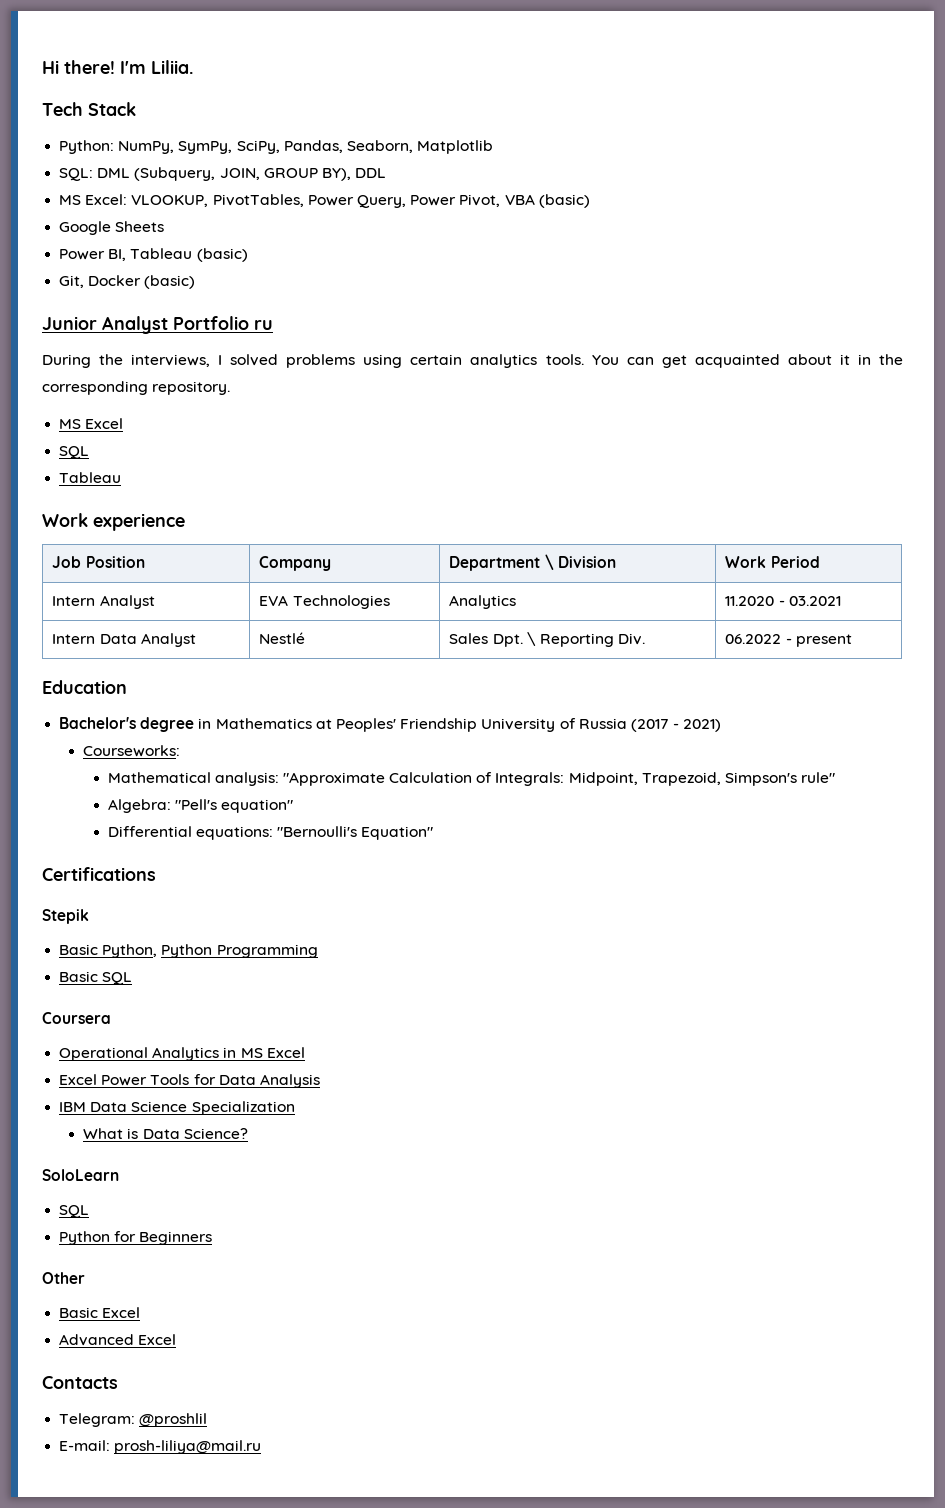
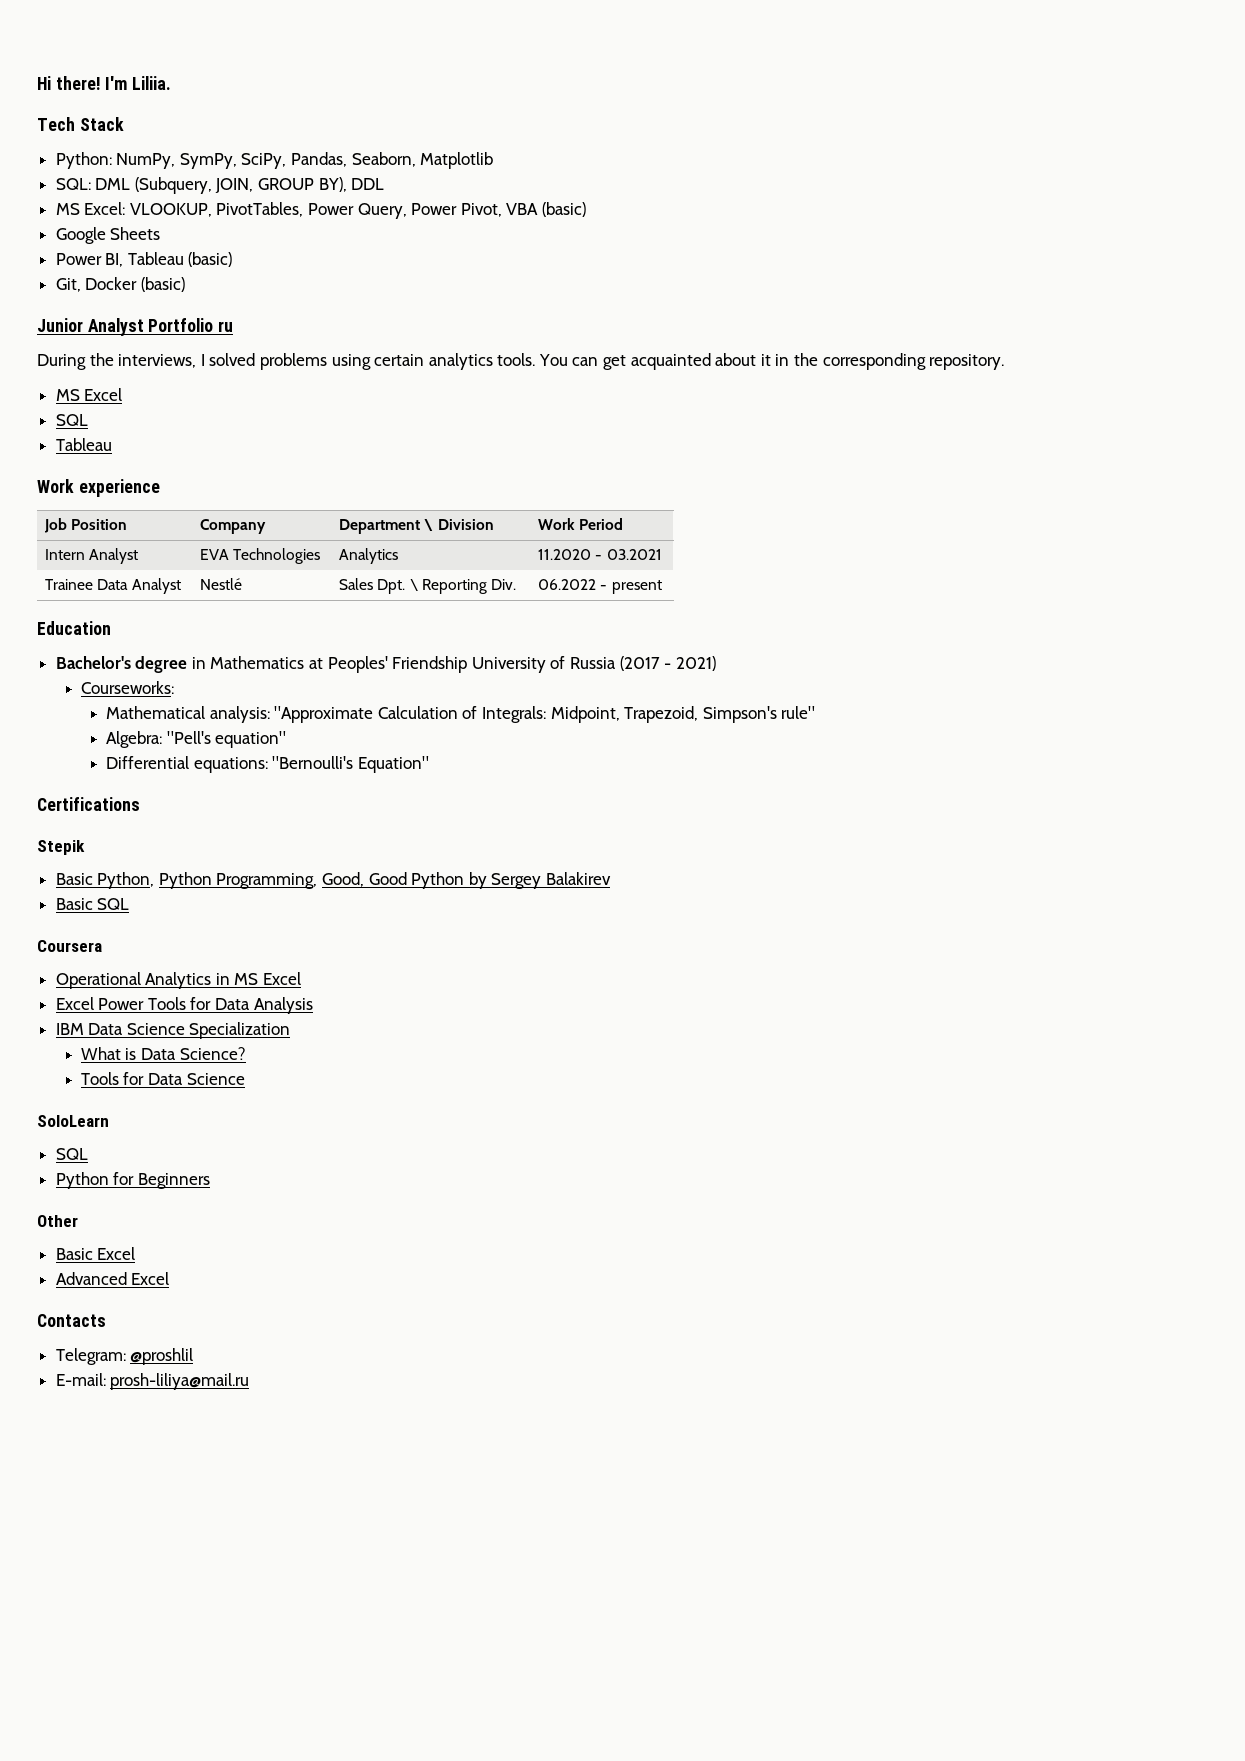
[52,634,96,644] Intern -> [45,579,94,590] Trainee
[216,944,318,958] Programming -> [216,872,612,889] Programming, Good, Good Python by Sergey Balakirev
(248, 1133) none -> [80,1072,245,1085] // Tools for Data Science

